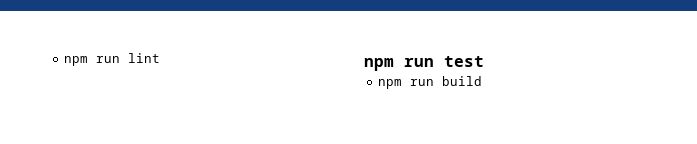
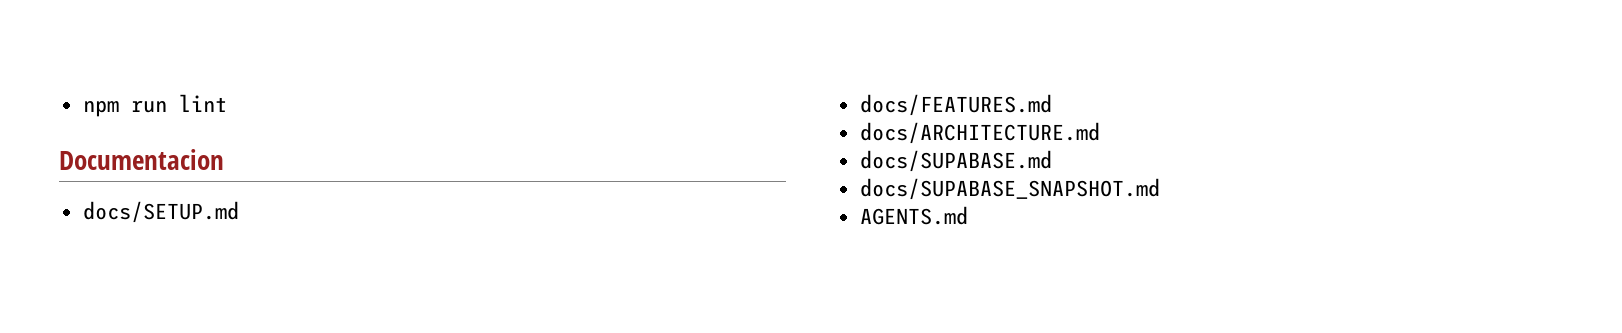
[364,56,484,71] [378,76,483,89] npm run test // npm run build -> [59,149,224,170] [83,201,240,223] [860,94,1053,116] [860,122,1101,144] [860,150,1053,172] [860,178,1161,200] [860,206,969,225] Documentacion // docs/SETUP.md // docs/FEATURES.md // docs/ARCHITECTURE.md // docs/SUPABASE.md // docs/SUPABASE_SNAPSHOT.md // AGENTS.md

